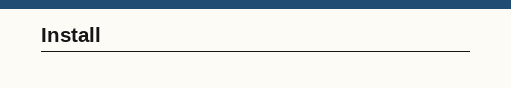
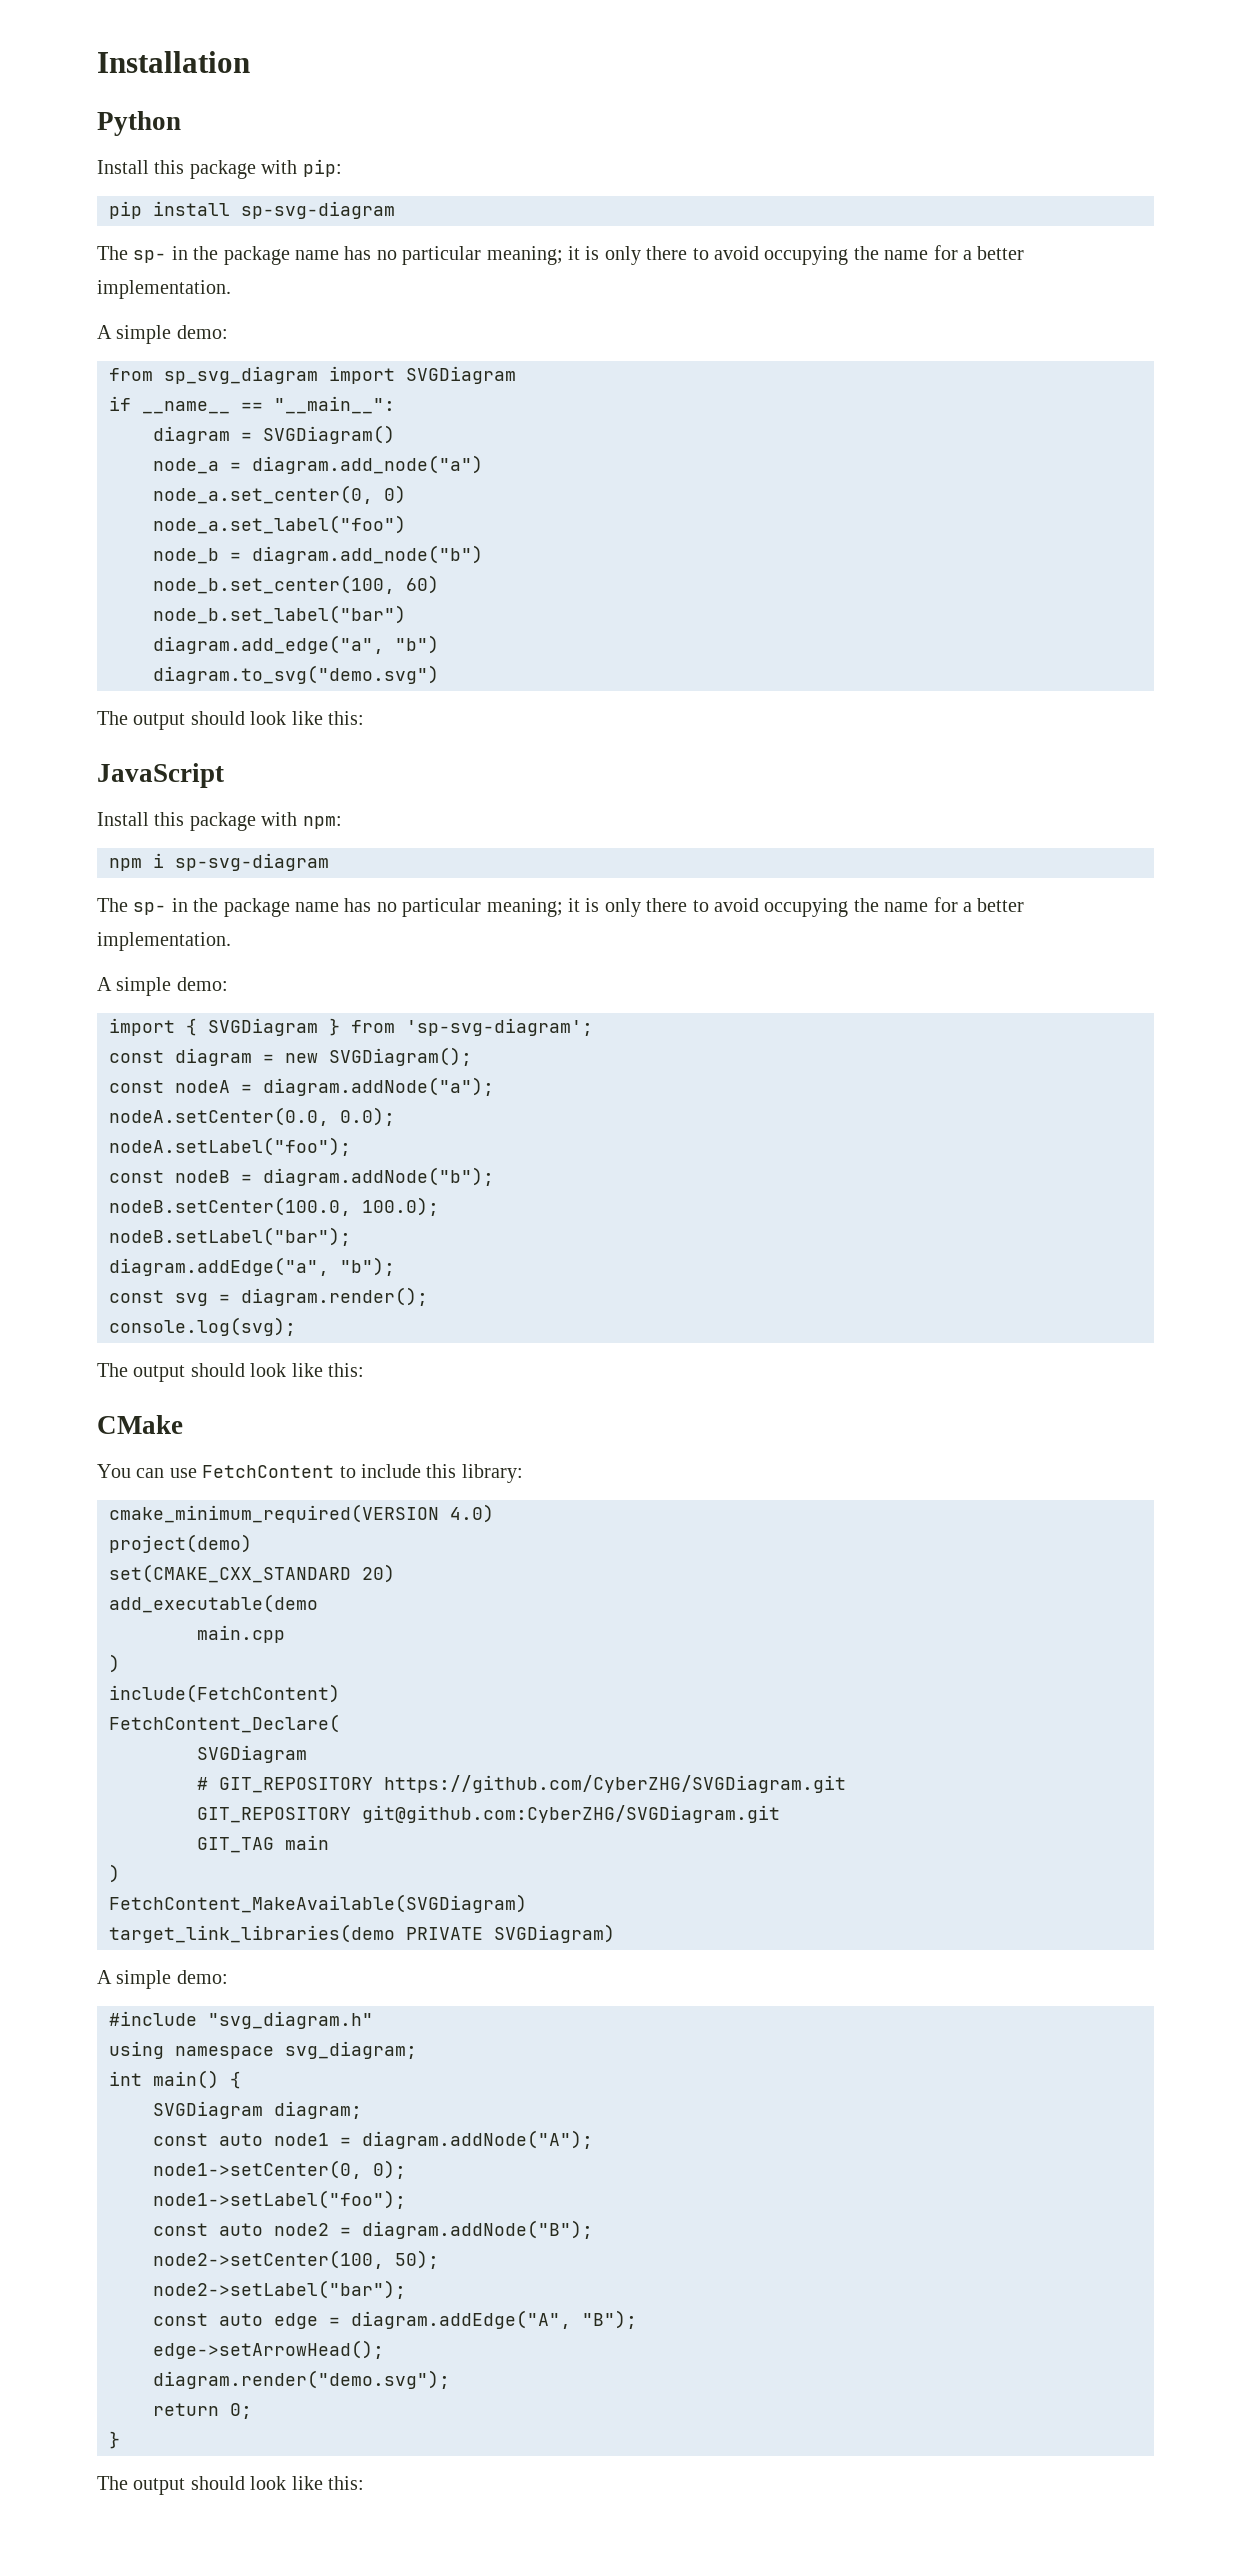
[41,27,101,42] Install -> [97,51,250,73] [97,111,181,136] [97,159,342,179] [109,201,395,219] [97,245,1025,265] [97,280,231,299] [97,325,228,344] [109,366,516,384] [109,396,395,414] [153,425,395,444] [153,455,483,474] [153,485,406,504] [153,515,406,534] [153,545,483,564] [153,575,439,594] [153,605,406,624] [153,635,439,654] [153,665,439,684] [97,711,364,730] [97,763,224,788] [97,812,342,831] [109,853,329,871] [97,897,1025,917] [97,932,231,951] [97,977,228,996] [109,1018,593,1036] [109,1047,472,1066] [109,1077,494,1096] [109,1107,395,1126] [109,1137,351,1156] [109,1167,494,1186] [109,1197,439,1216] [109,1227,351,1246] [109,1257,395,1276] [109,1287,428,1306] [109,1317,296,1336] [97,1363,364,1382] [97,1415,183,1434] [97,1464,523,1483] [109,1504,494,1523] [109,1534,252,1553] [109,1564,395,1583] [109,1594,318,1613] [197,1625,285,1643] [109,1654,120,1673] [109,1684,340,1703] [109,1714,340,1733] [197,1745,307,1763] [197,1775,846,1793] [197,1805,780,1823] [197,1835,329,1853] [109,1864,120,1883] [109,1894,527,1913] [109,1924,615,1943] [97,1970,228,1989] [109,2011,373,2029] [109,2041,417,2059] [109,2070,241,2089] [153,2101,362,2119] [153,2130,593,2149] [153,2160,406,2179] [153,2190,406,2209] [153,2220,593,2239] [153,2250,439,2269] [153,2280,406,2299] [153,2310,637,2329] [153,2340,384,2359] [153,2370,450,2389] [153,2403,252,2419] [109,2431,120,2449] [97,2476,364,2495] Installation // Python // Install this package with pip: // pip install sp-svg-diagram // The sp- in the package name has no particular meaning; it is only there to avoid occupying the name for a better implementation. // A simple demo: // from sp_svg_diagram import SVGDiagram // if __name__ == "__main__": // diagram = SVGDiagram() // node_a = diagram.add_node("a") // node_a.set_center(0, 0) // node_a.set_label("foo") // node_b = diagram.add_node("b") // node_b.set_center(100, 60) // node_b.set_label("bar") // diagram.add_edge("a", "b") // diagram.to_svg("demo.svg") // The output should look like this: // JavaScript // Install this package with npm: // npm i sp-svg-diagram // The sp- in the package name has no particular meaning; it is only there to avoid occupying the name for a better implementation. // A simple demo: // import { SVGDiagram } from 'sp-svg-diagram'; // const diagram = new SVGDiagram(); // const nodeA = diagram.addNode("a"); // nodeA.setCenter(0.0, 0.0); // nodeA.setLabel("foo"); // const nodeB = diagram.addNode("b"); // nodeB.setCenter(100.0, 100.0); // nodeB.setLabel("bar"); // diagram.addEdge("a", "b"); // const svg = diagram.render(); // console.log(svg); // The output should look like this: // CMake // You can use FetchContent to include this library: // cmake_minimum_required(VERSION 4.0) // project(demo) // set(CMAKE_CXX_STANDARD 20) // add_executable(demo // main.cpp // ) // include(FetchContent) // FetchContent_Declare( // SVGDiagram // # GIT_REPOSITORY https://github.com/CyberZHG/SVGDiagram.git // GIT_REPOSITORY git@github.com:CyberZHG/SVGDiagram.git // GIT_TAG main // ) // FetchContent_MakeAvailable(SVGDiagram) // target_link_libraries(demo PRIVATE SVGDiagram) // A simple demo: // #include "svg_diagram.h" // using namespace svg_diagram; // int main() { // SVGDiagram diagram; // const auto node1 = diagram.addNode("A"); // node1->setCenter(0, 0); // node1->setLabel("foo"); // const auto node2 = diagram.addNode("B"); // node2->setCenter(100, 50); // node2->setLabel("bar"); // const auto edge = diagram.addEdge("A", "B"); // edge->setArrowHead(); // diagram.render("demo.svg"); // return 0; // } // The output should look like this:

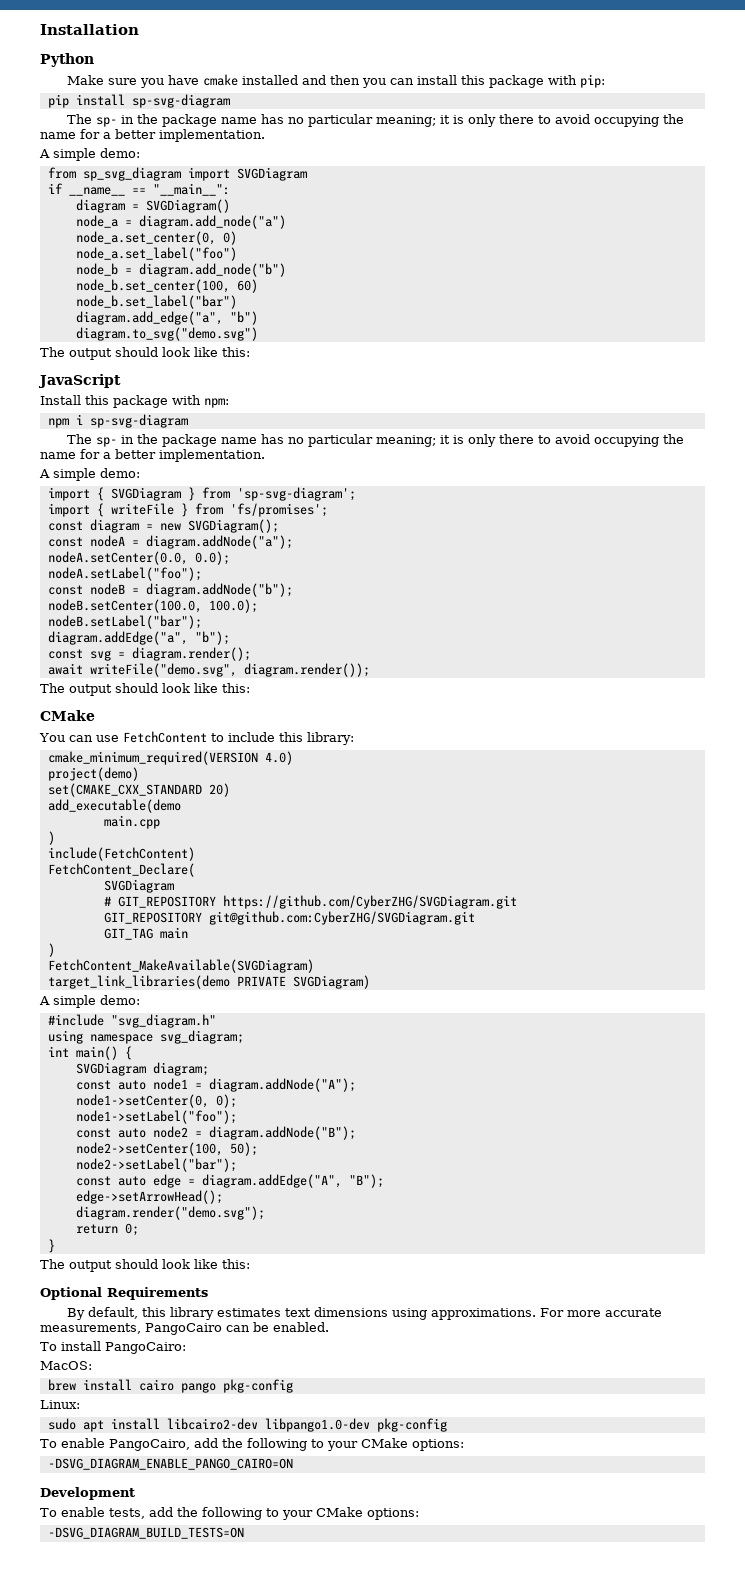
[97,160,149,174] Install -> [66,74,457,88] Make sure you have cmake installed and then you can install
(593, 1027) none -> [47,503,328,517] // import { writeFile } from 'fs/promises';
[109,1317,296,1336] console.log(svg); -> [47,663,370,677] await writeFile("demo.svg", diagram.render());
(364, 2483) none -> [40,1287,208,1300] [66,1307,662,1320] [40,1322,329,1335] [40,1341,186,1354] [40,1361,92,1370] [47,1379,293,1393] [40,1400,80,1409] [47,1418,447,1432] [40,1438,464,1451] [47,1458,293,1470] [40,1487,135,1500] [40,1507,419,1520] [47,1527,244,1539] // Optional Requirements // By default, this library estimates text dimensions using approximations. For more accurate measurements, PangoCairo can be enabled. // To install PangoCairo: // MacOS: // brew install cairo pango pkg-config // Linux: // sudo apt install libcairo2-dev libpango1.0-dev pkg-config // To enable PangoCairo, add the following to your CMake options: // -DSVG_DIAGRAM_ENABLE_PANGO_CAIRO=ON // Development // To enable tests, add the following to your CMake options: // -DSVG_DIAGRAM_BUILD_TESTS=ON

